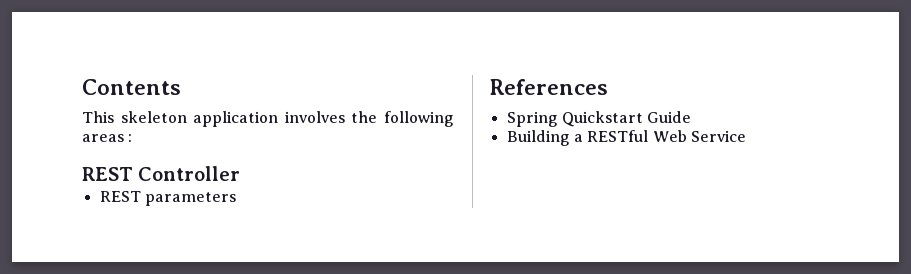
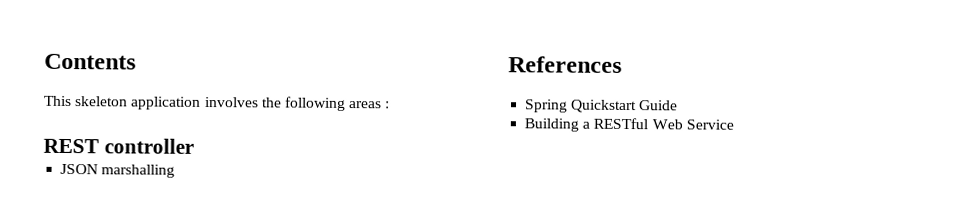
[138,166,241,181] [99,191,236,206] Controller // REST parameters -> [103,138,194,154] [60,163,176,178] controller // JSON marshalling

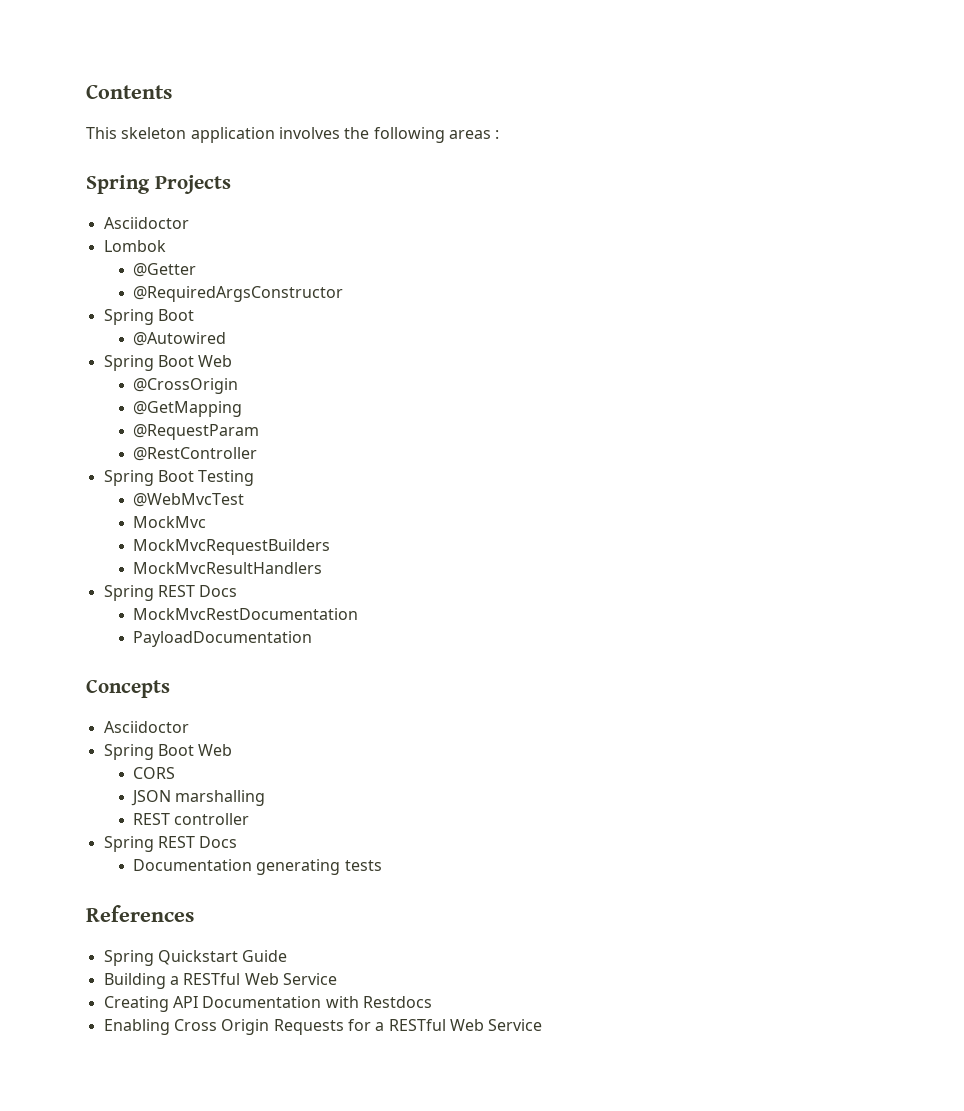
[43,138,194,154] [60,163,176,178] REST controller // JSON marshalling -> [86,175,231,194] [103,217,189,229] [103,240,166,252] [133,263,197,277] [133,286,344,302] [103,309,194,325] [133,332,227,346] [103,355,233,371] [133,378,239,394] [133,401,243,417] [133,424,260,440] [133,447,258,461] [103,470,255,486] [133,493,245,507] [133,516,207,528] [133,539,331,555] [133,562,323,574] [103,585,238,601] [133,608,359,620] [133,631,313,647] [86,680,170,698] [103,721,189,733] [103,744,233,760] [133,767,176,779] [131,790,266,806] [133,813,250,825] [103,836,238,852] [133,859,382,875] Spring Projects // Asciidoctor // Lombok // @Getter // @RequiredArgsConstructor // Spring Boot // @Autowired // Spring Boot Web // @CrossOrigin // @GetMapping // @RequestParam // @RestController // Spring Boot Testing // @WebMvcTest // MockMvc // MockMvcRequestBuilders // MockMvcResultHandlers // Spring REST Docs // MockMvcRestDocumentation // PayloadDocumentation // Concepts // Asciidoctor // Spring Boot Web // CORS // JSON marshalling // REST controller // Spring REST Docs // Documentation generating tests
(734, 124) none -> [103,996,432,1012] [103,1019,543,1035] // Creating API Documentation with Restdocs // Enabling Cross Origin Requests for a RESTful Web Service

